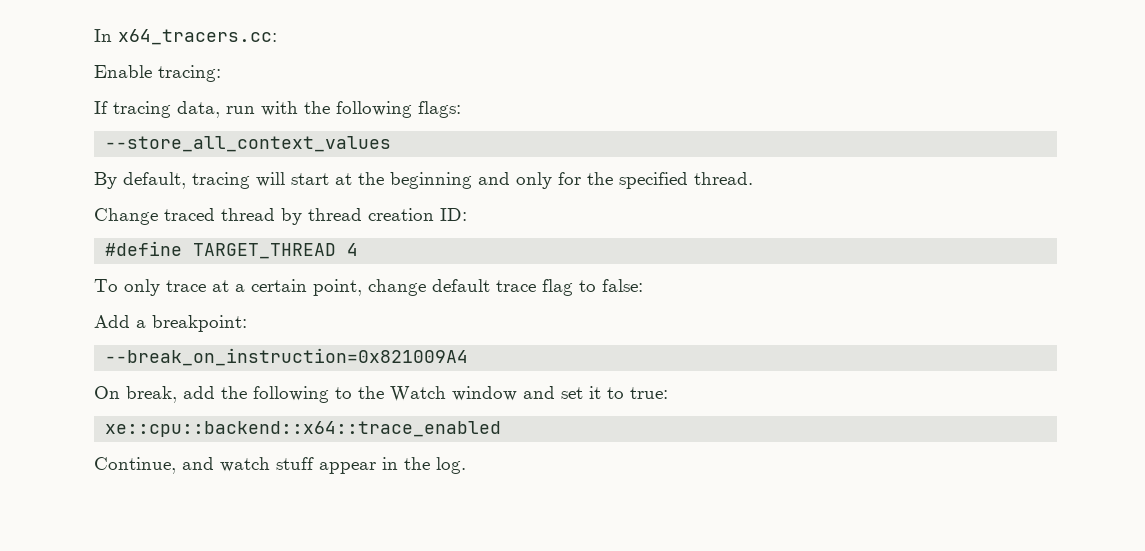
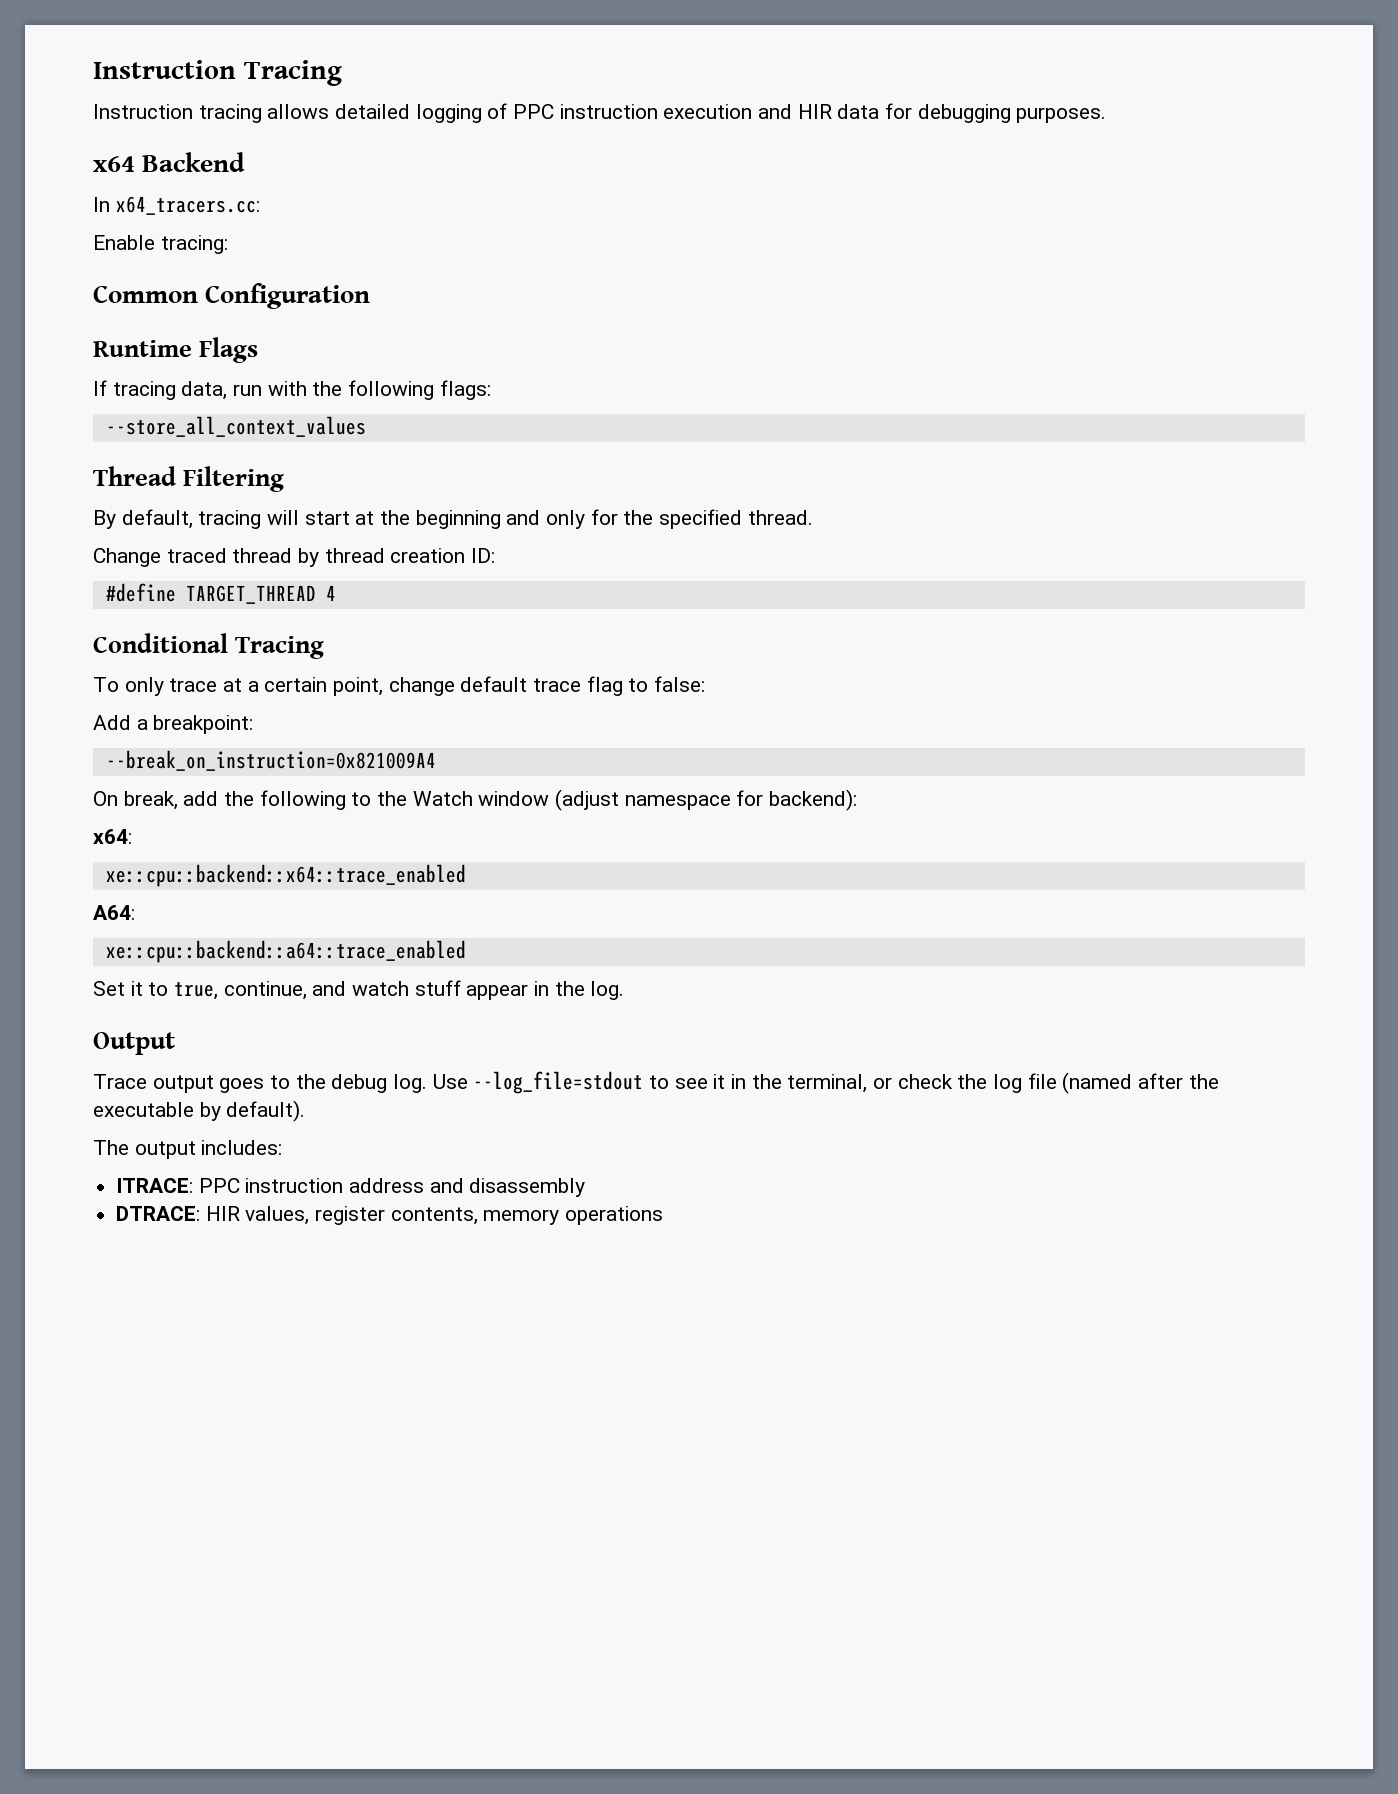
(94, 35) none -> [93,60,342,86] [93,103,1107,123] [93,152,246,172] Instruction Tracing // Instruction tracing allows detailed logging of PPC instruction execution and HIR data for debugging purposes. // x64 Backend //
(221, 73) none -> [93,283,371,309] [93,337,258,363] // Common Configuration // Runtime Flags
(392, 144) none -> [93,466,284,492] // Thread Filtering
(359, 249) none -> [93,633,324,659] // Conditional Tracing
[523,386,668,399] [105,421,502,437] [94,457,176,474] and set it to true: // xe::cpu::backend::x64::trace_enabled // Continue, -> [555,789,858,811] [93,829,132,844] [105,864,466,887] [93,905,135,920] [105,940,466,963] [93,981,307,1000] (adjust namespace for backend): // x64: // xe::cpu::backend::x64::trace_enabled // A64: // xe::cpu::backend::a64::trace_enabled // Set it to true, continue,
(466, 465) none -> [93,1032,175,1055] [93,1071,1219,1094] [93,1100,306,1122] [93,1140,283,1159] [116,1178,586,1197] [116,1206,664,1225] // Output // Trace output goes to the debug log. Use --log_file=stdout to see it in the terminal, or check the log file (named after the executable by default). // The output includes: // ITRACE: PPC instruction address and disassembly // DTRACE: HIR values, register contents, memory operations

